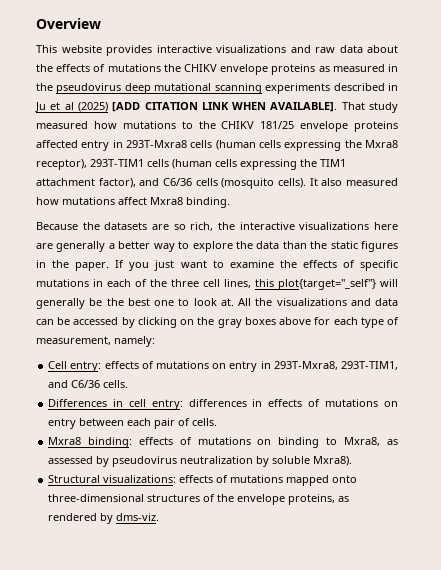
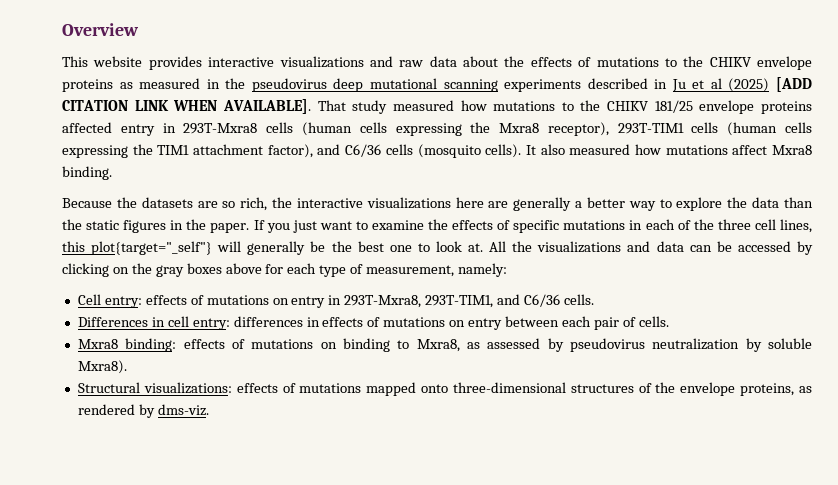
(161, 68) none -> [664,58,677,67] to

